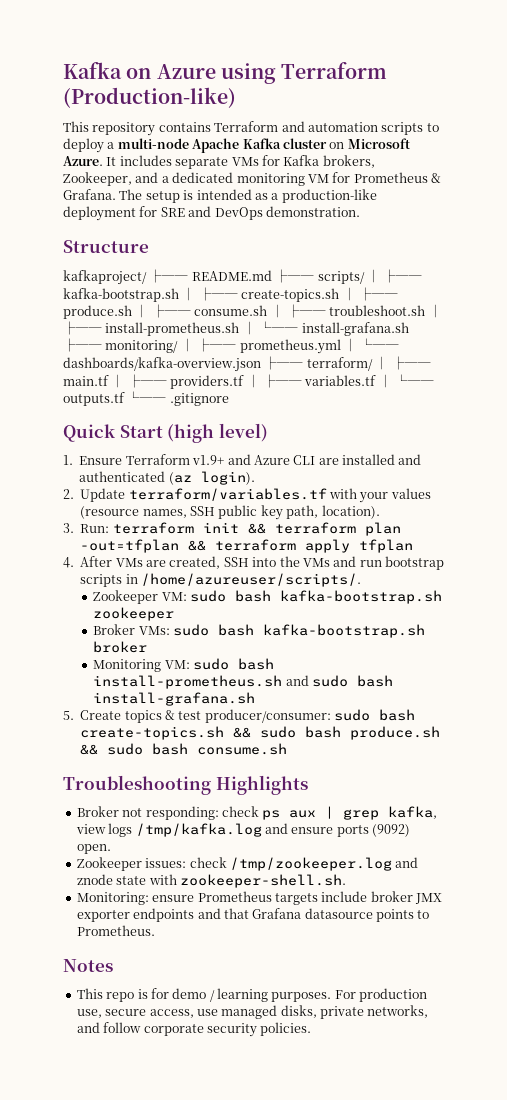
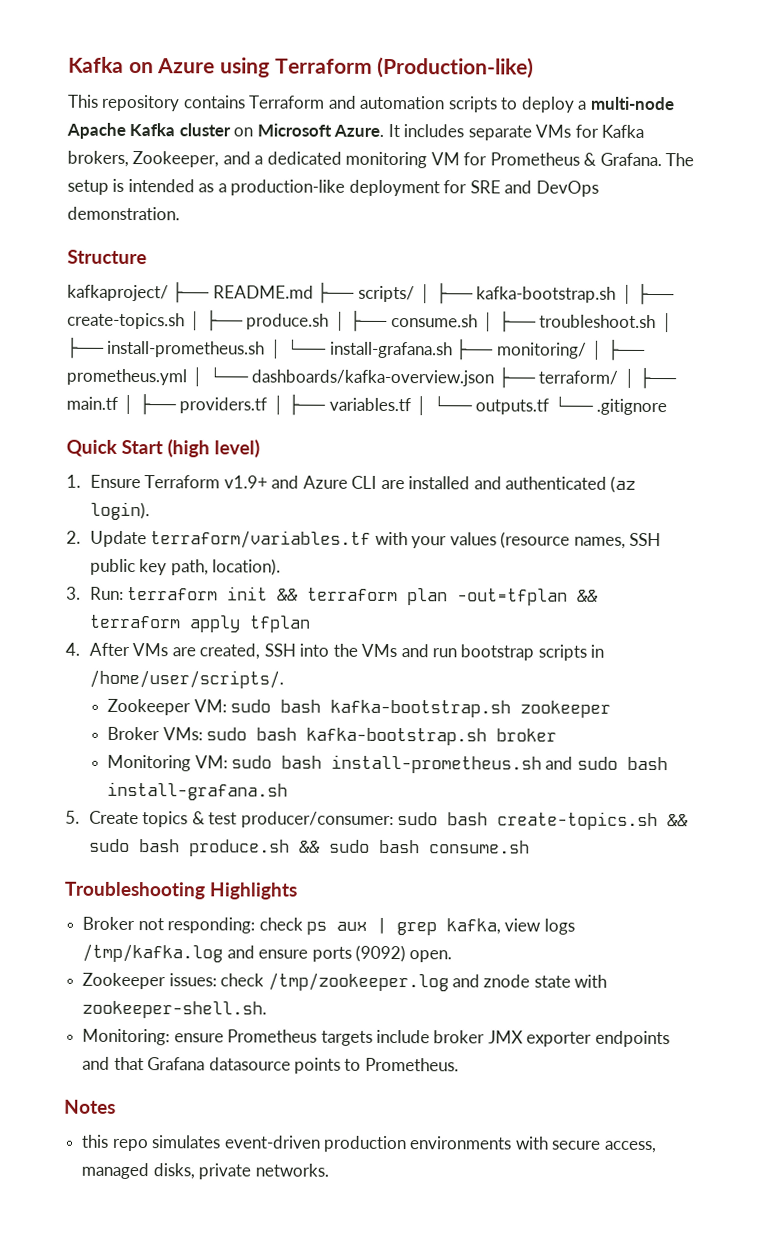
[141,573,361,587] /home/azureuser/scripts/. -> [88,669,284,689] /home/user/scripts/.
[76,988,428,1002] [76,1009,102,1018] This repo is for demo / learning purposes. For production use, -> [81,1134,549,1153] this repo simulates event-driven production environments with
[196,1009,218,1016] use -> (657, 1147) none
[367,1005,429,1018] [76,1022,312,1037] networks, and follow corporate security policies. -> [254,1163,329,1177] networks.

